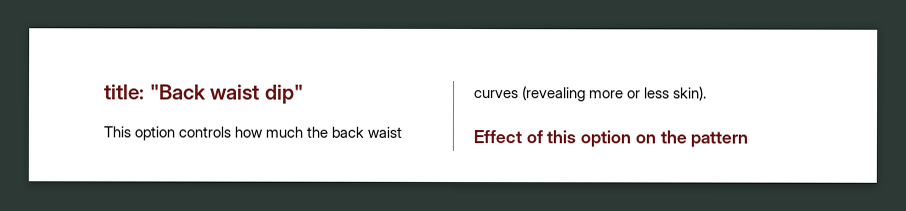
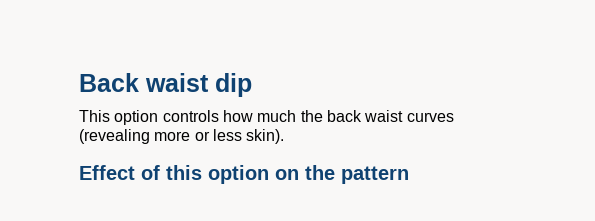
[104,84,304,104] title: "Back waist dip" -> [79,73,252,97] Back waist dip

